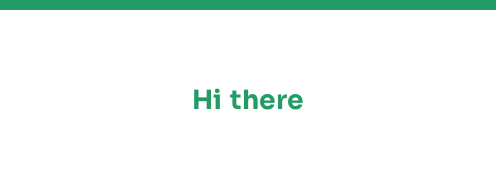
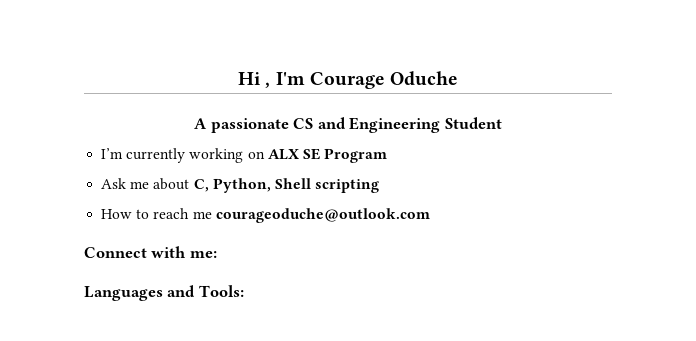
[229,89,304,110] there -> [265,71,459,89] [194,117,502,133] [101,148,388,163] [101,178,380,193] [101,208,430,223] [84,246,217,258] [84,285,244,301] , I'm Courage Oduche // A passionate CS and Engineering Student // I’m currently working on ALX SE Program // Ask me about C, Python, Shell scripting // How to reach me courageoduche@outlook.com // Connect with me: // Languages and Tools:

